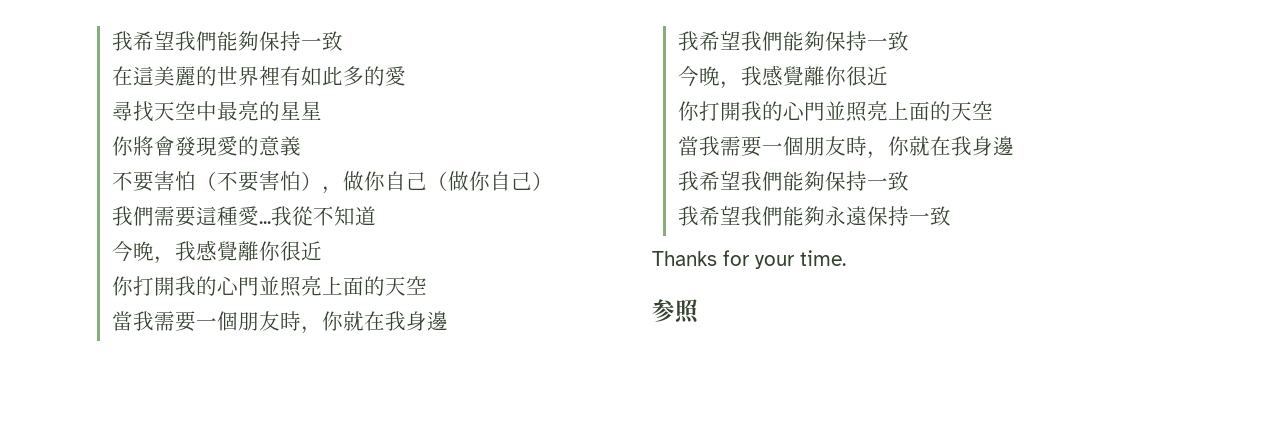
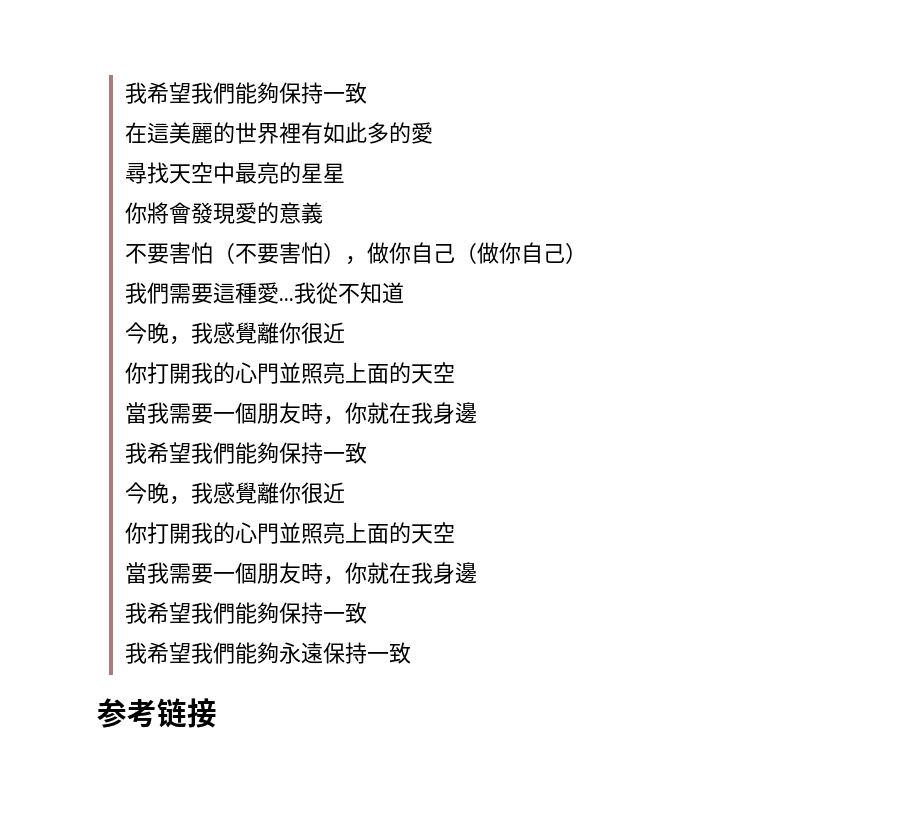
[652,250,846,269] // Thanks for your time. -> (411, 653) none
[675,299,699,324] 照 -> [127,698,217,728] 考链接

